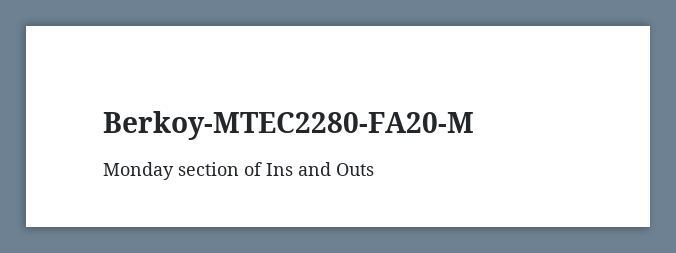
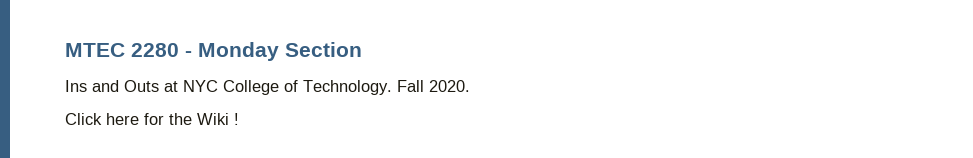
[103,111,474,140] [103,162,374,180] Berkoy-MTEC2280-FA20-M // Monday section of Ins and Outs -> [65,42,362,61] [65,80,470,95] [65,113,239,125] MTEC 2280 - Monday Section // Ins and Outs at NYC College of Technology. Fall 2020. // Click here for the Wiki !

